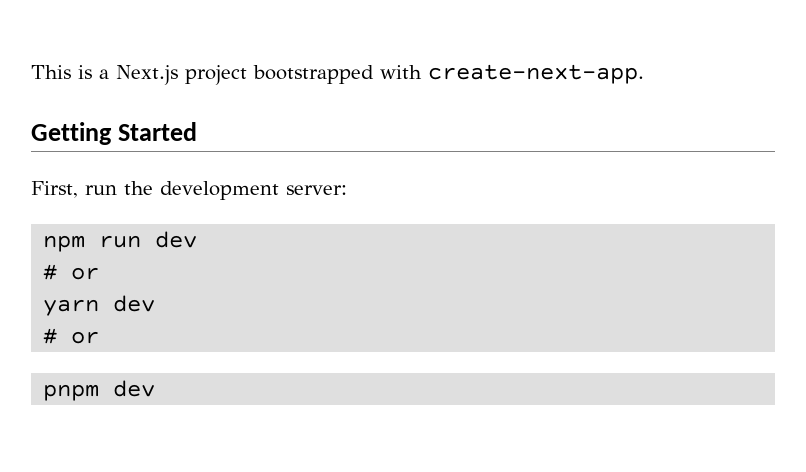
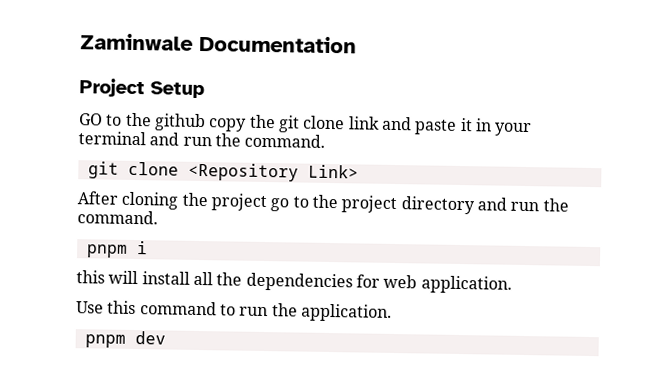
[31,64,644,85] [31,122,197,145] [31,181,347,200] [43,231,198,252] [43,264,100,280] [43,295,156,316] [43,328,100,344] This is a Next.js project bootstrapped with create-next-app. // Getting Started // First, run the development server: // npm run dev // # or // yarn dev // # or -> [80,33,357,54] [79,78,205,99] [79,112,533,137] [78,131,326,148] [87,161,359,182] [77,191,569,215] [77,210,158,225] [85,241,148,258] [76,270,512,294] [76,300,392,322] Zaminwale Documentation // Project Setup // GO to the github copy the git clone link and paste it in your terminal and run the command. // git clone <Repository Link> // After cloning the project go to the project directory and run the command. // pnpm i // this will install all the dependencies for web application. // Use this command to run the application.

